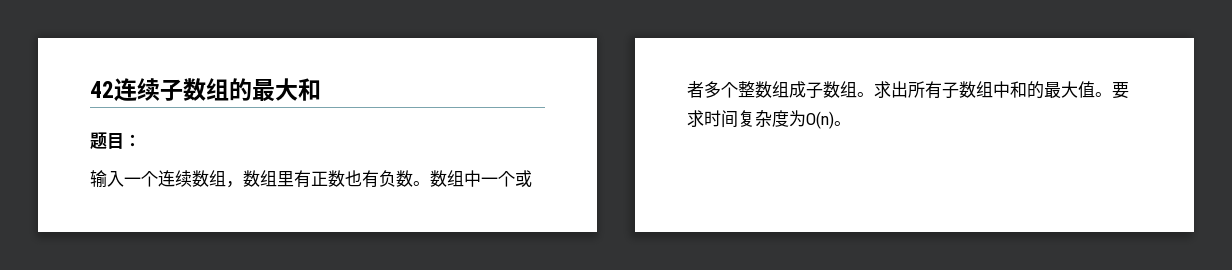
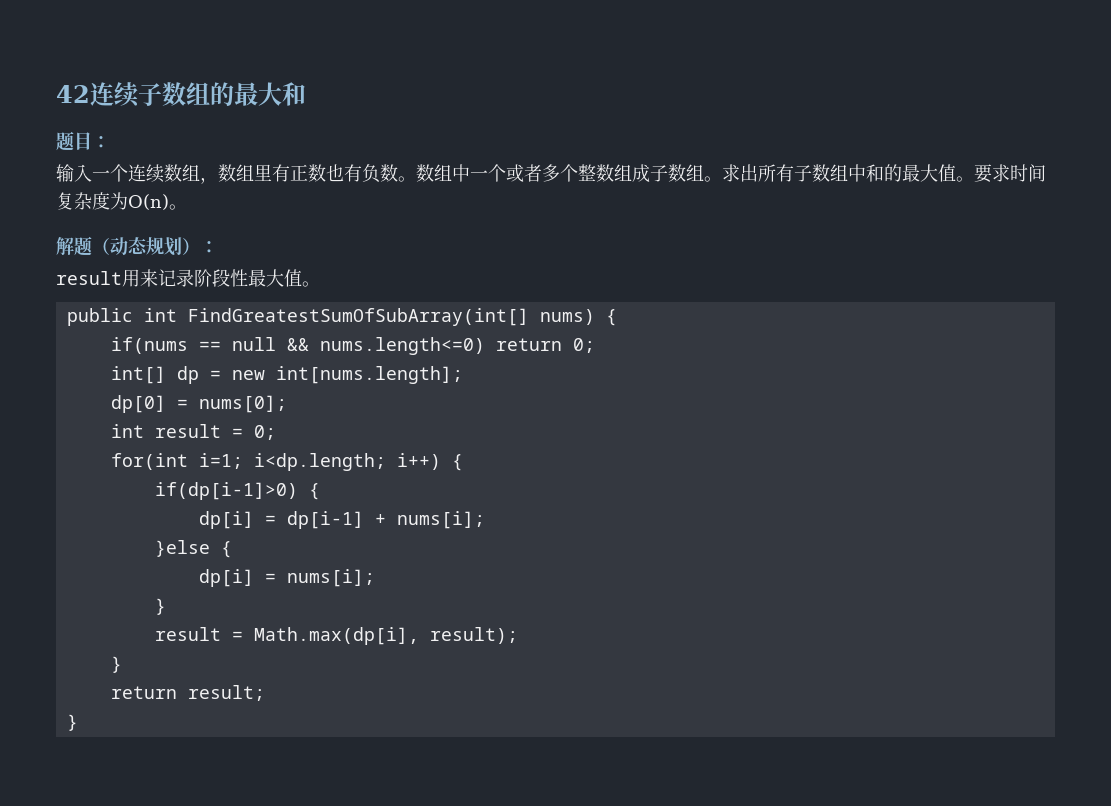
(851, 123) none -> [56,236,218,256] [56,269,320,287] [66,308,617,326] [110,337,595,355] [110,366,463,384] [110,395,287,413] [110,424,276,440] [110,453,463,471] [154,482,320,500] [198,511,485,529] [154,540,232,558] [198,569,375,587] [154,598,166,615] [154,627,518,645] [110,656,122,673] [110,685,265,701] [66,714,78,731] // 解题（动态规划）： // result用来记录阶段性最大值。 // public int FindGreatestSumOfSubArray(int[] nums) { // if(nums == null && nums.length<=0) return 0; // int[] dp = new int[nums.length]; // dp[0] = nums[0]; // int result = 0; // for(int i=1; i<dp.length; i++) { // if(dp[i-1]>0) { // dp[i] = dp[i-1] + nums[i]; // }else { // dp[i] = nums[i]; // } // result = Math.max(dp[i], result); // } // return result; // }

